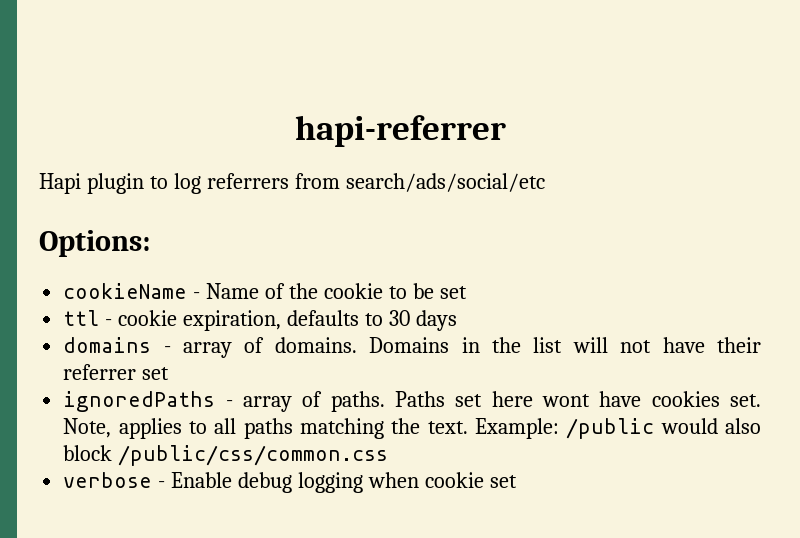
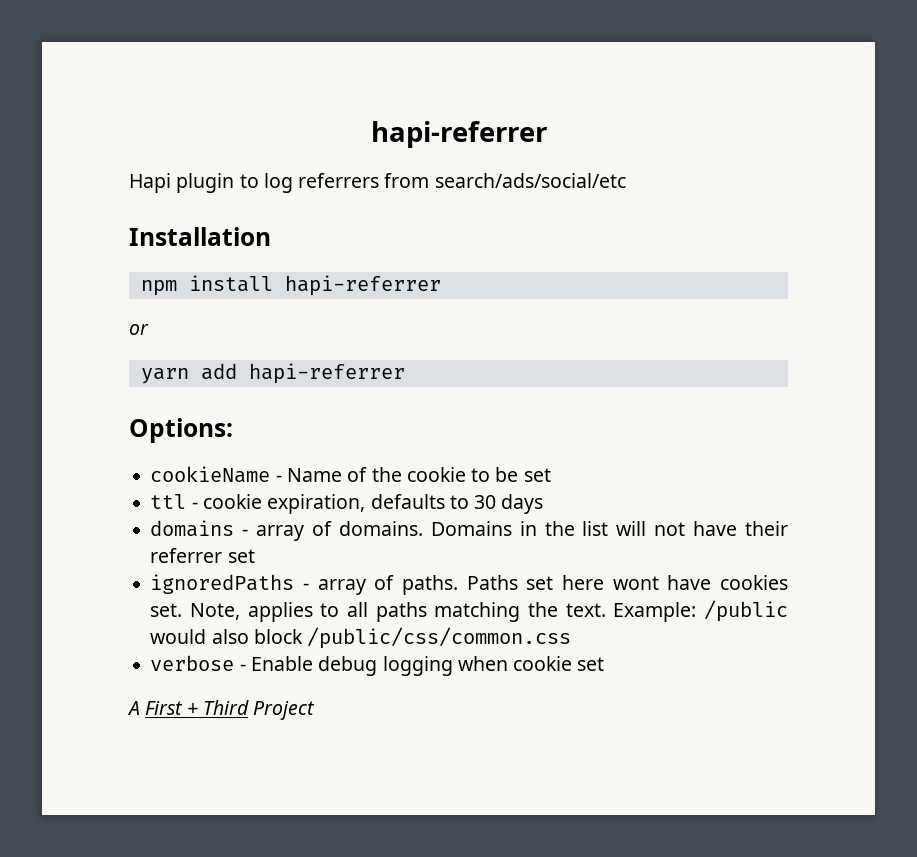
(545, 182) none -> [129,227,271,246] [140,275,441,296] [129,323,149,335] [140,363,405,384] // Installation // npm install hapi-referrer // or // yarn add hapi-referrer
(517, 481) none -> [127,700,316,720] // A First + Third Project

